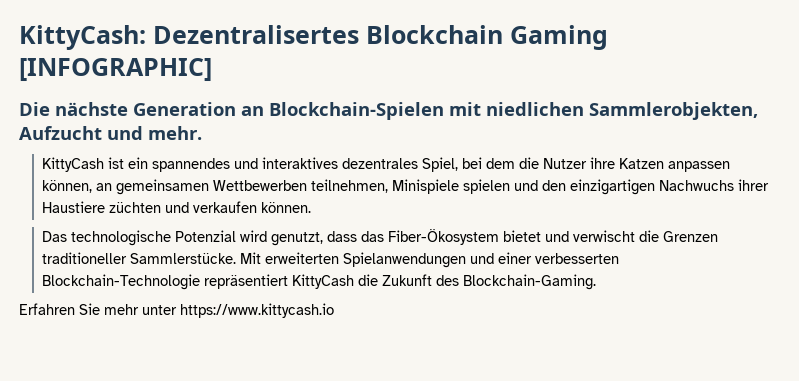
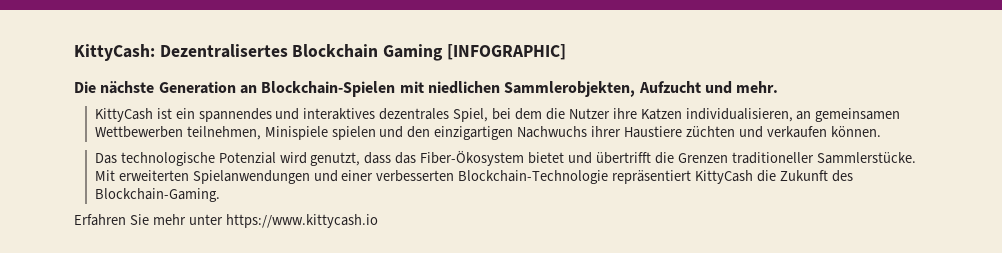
[668,161,731,172] [42,180,93,193] anpassen können, -> [685,108,793,122] individualisieren,
[573,230,636,242] verwischt -> [595,152,651,164] übertrifft

